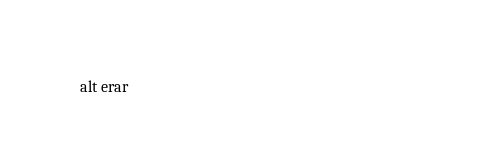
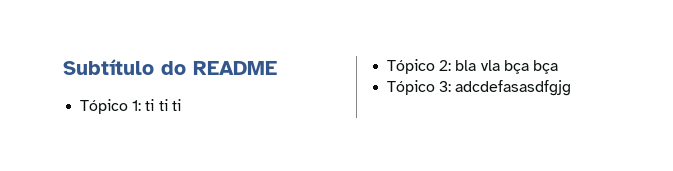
[80,80,130,92] alt erar -> [63,59,277,75] [80,99,181,114] [387,59,558,74] [387,80,572,96] Subtítulo do README // Tópico 1: ti ti ti // Tópico 2: bla vla bça bça // Tópico 3: adcdefasasdfgjg

